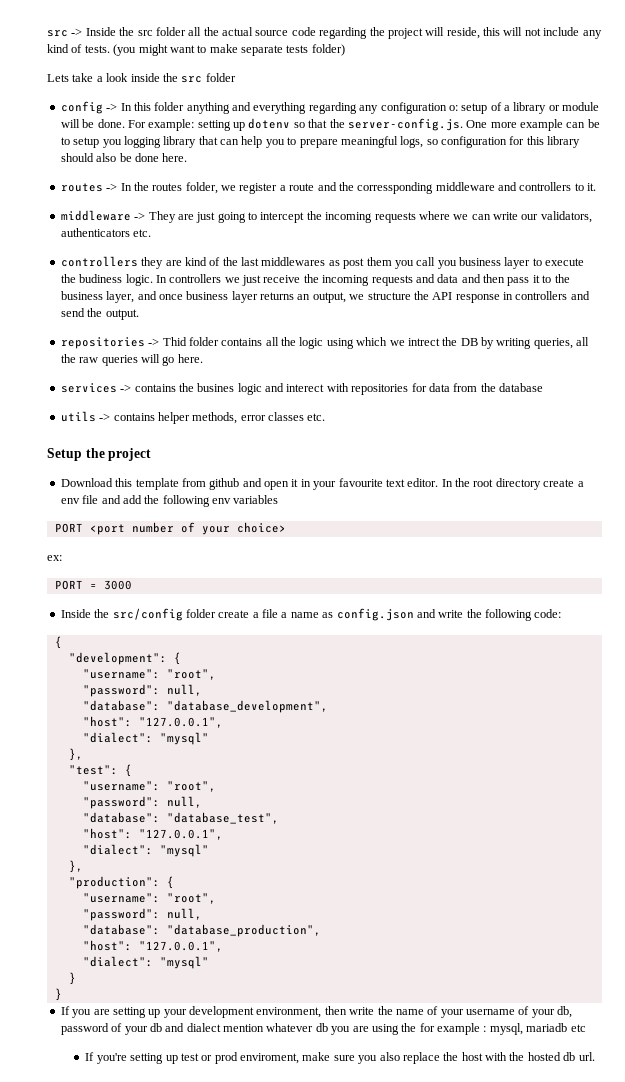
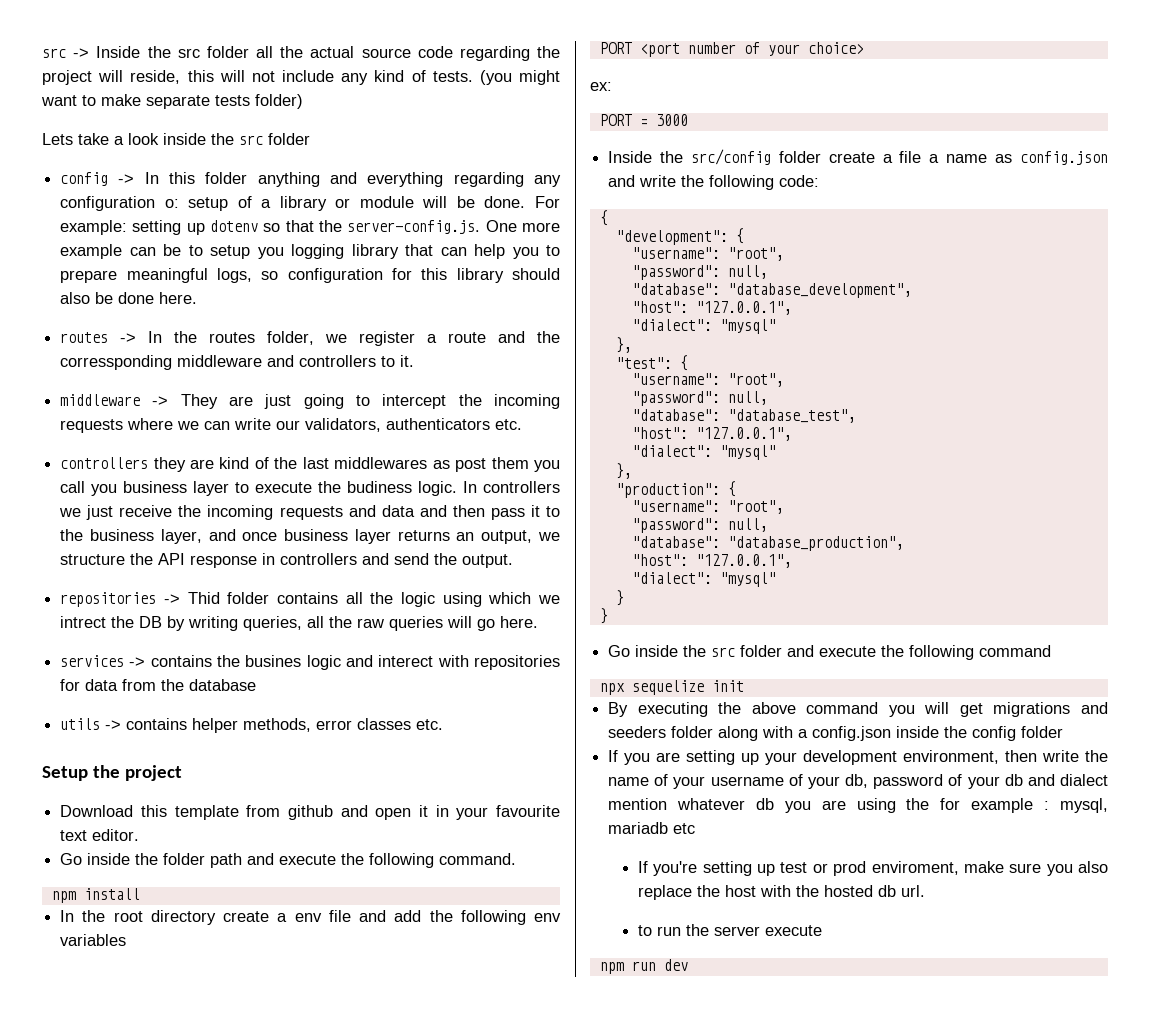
(439, 482) none -> [60,853,517,868] [51,888,140,903] // Go inside the folder path and execute the following command. // npm install //
(62, 994) none -> [608,645,1052,660] [599,680,744,695] [608,702,1108,717] [608,726,1064,741] // Go inside the src folder and execute the following command // npx sequelize init // By executing the above command you will get migrations and seeders folder along with a config.json inside the config folder
(595, 1056) none -> [637,924,822,936] [599,959,688,974] // to run the server execute // npm run dev

